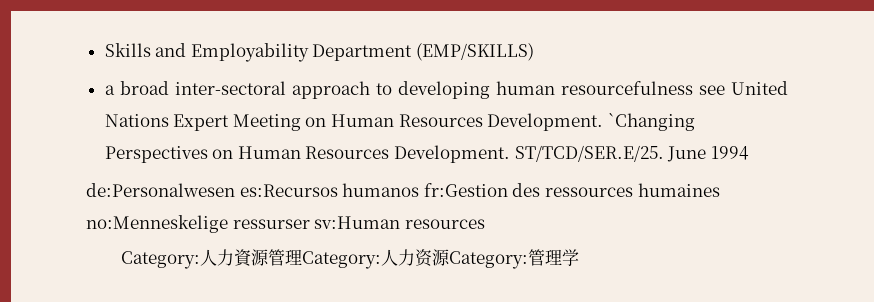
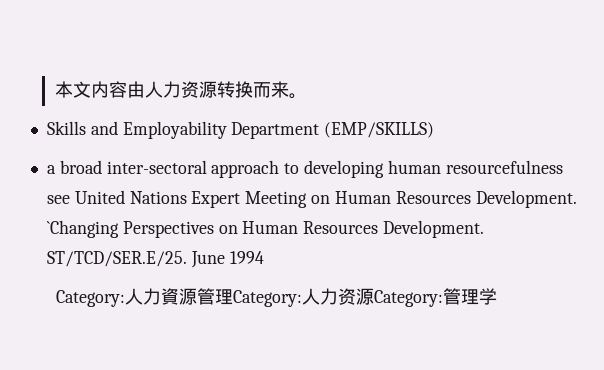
(104, 50) none -> [55,81,308,99] 本文内容由人力资源转换而来。 //
[86,183,720,197] [86,215,485,233] // de:Personalwesen es:Recursos humanos fr:Gestion des ressources humaines no:Menneskelige ressurser sv:Human resources -> (264, 257) none

